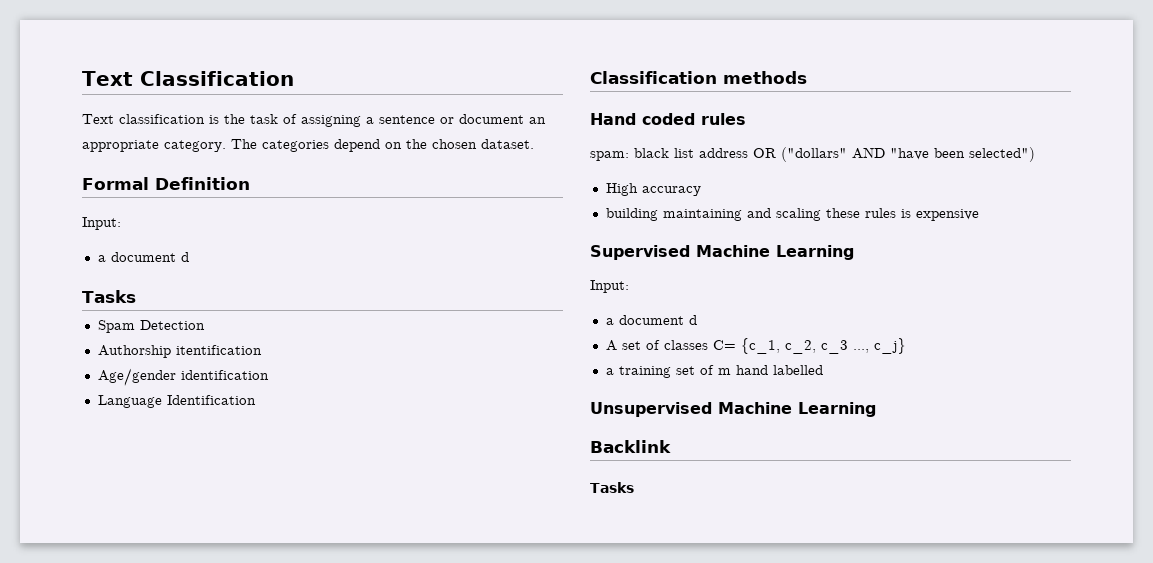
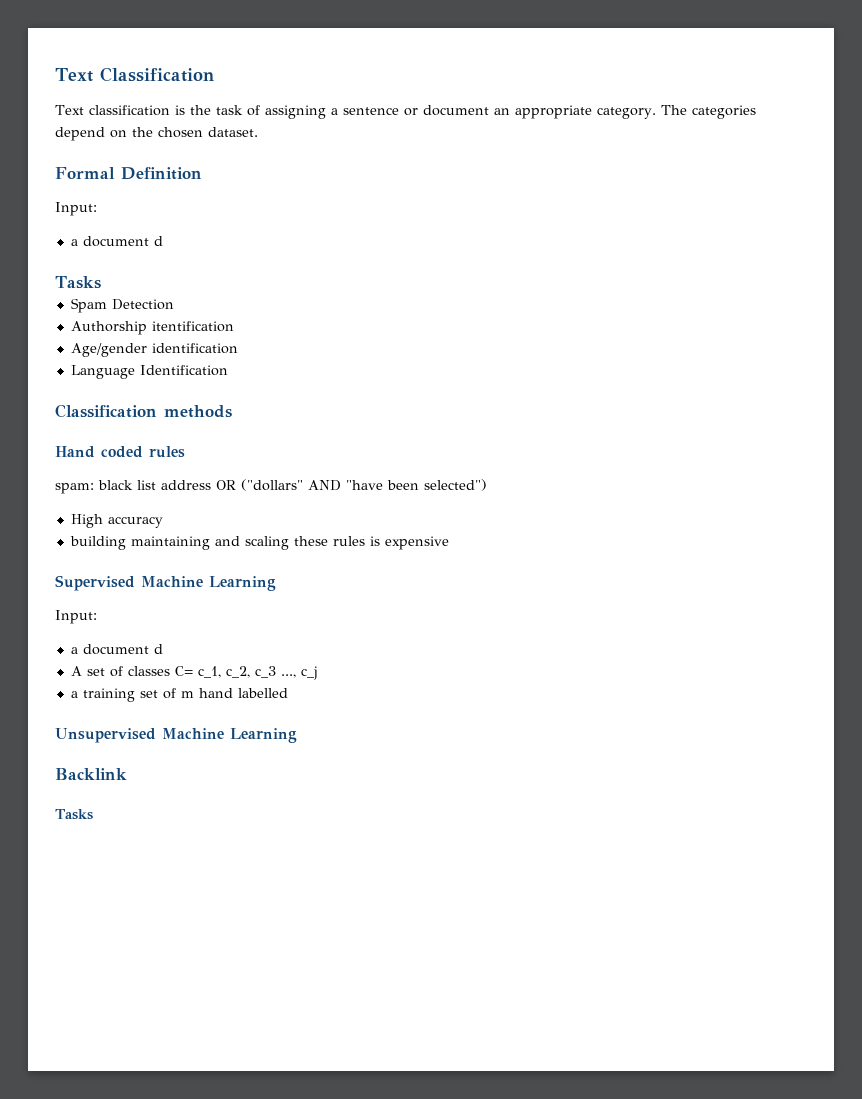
[740,338,780,354] {c_1, -> [197,666,221,678] c_1,
[873,338,906,354] c_j} -> [300,666,318,680] c_j

